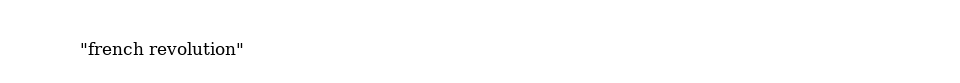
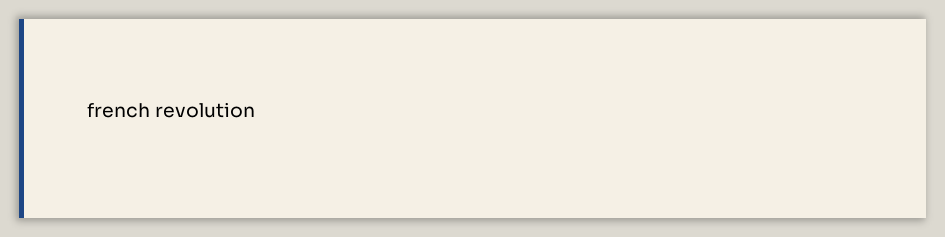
[80,42,244,55] "french revolution" -> [87,102,256,118] french revolution

